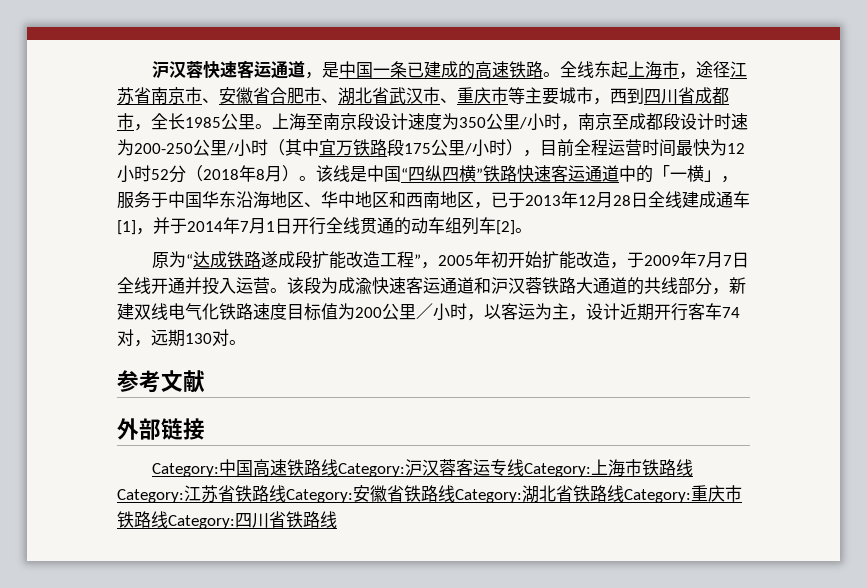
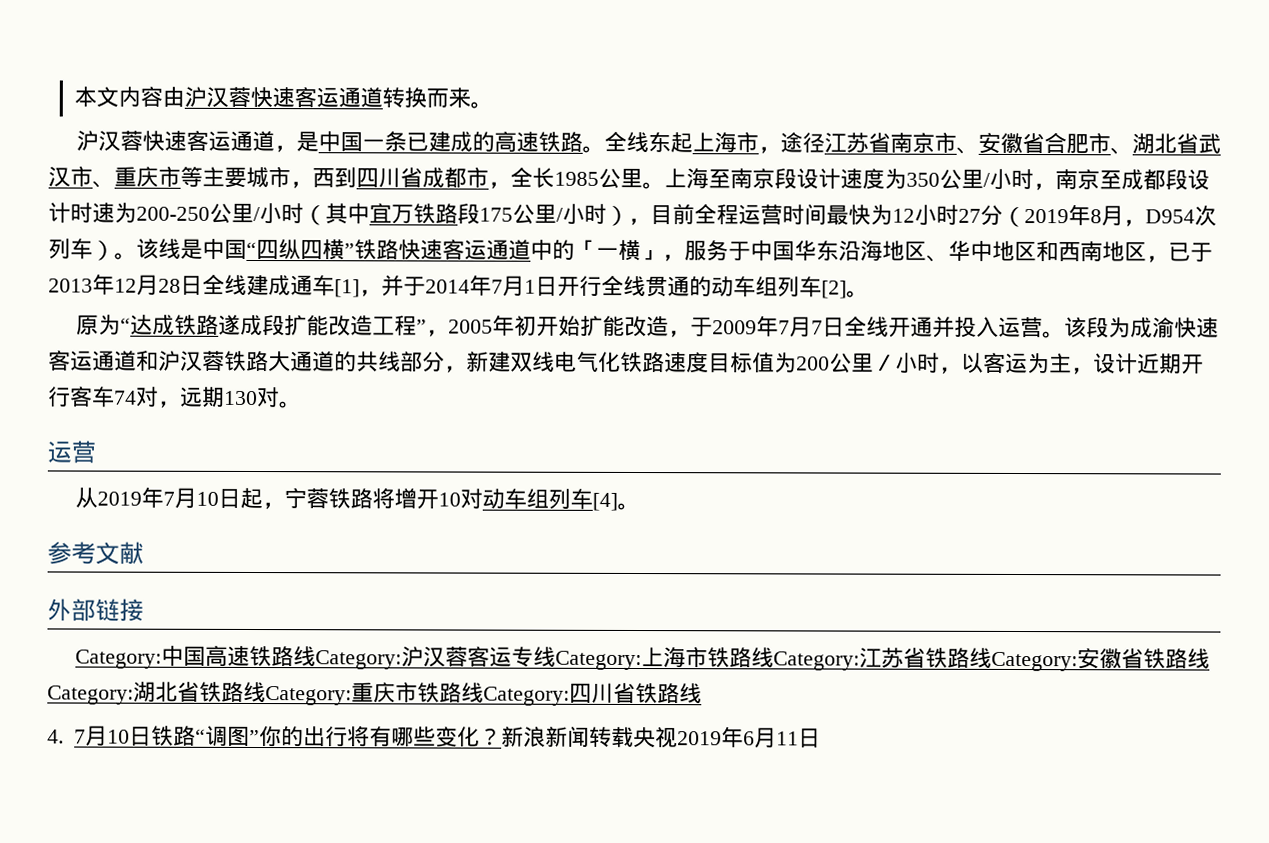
(152, 70) none -> [73,86,493,109] 本文内容由沪汉蓉快速客运通道转换而来。 //
[151,165,282,183] 52分（2018年8月 -> [958,204,1217,228] [48,238,93,260] 27分（2019年8月，D954次列车
(246, 342) none -> [47,440,96,464] [75,486,641,511] // 运营 // 从2019年7月10日起，宁蓉铁路将增开10对动车组列车[4]。
(337, 519) none -> [47,725,821,749] // 4. 7月10日铁路“调图”你的出行将有哪些变化？新浪新闻转载央视2019年6月11日

